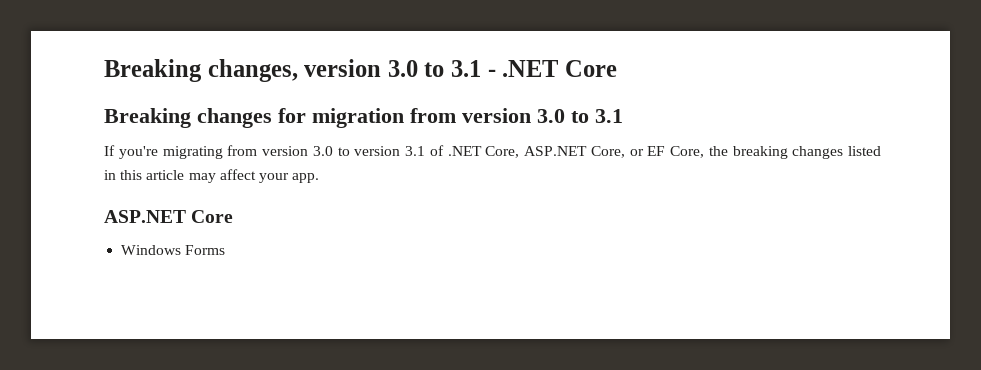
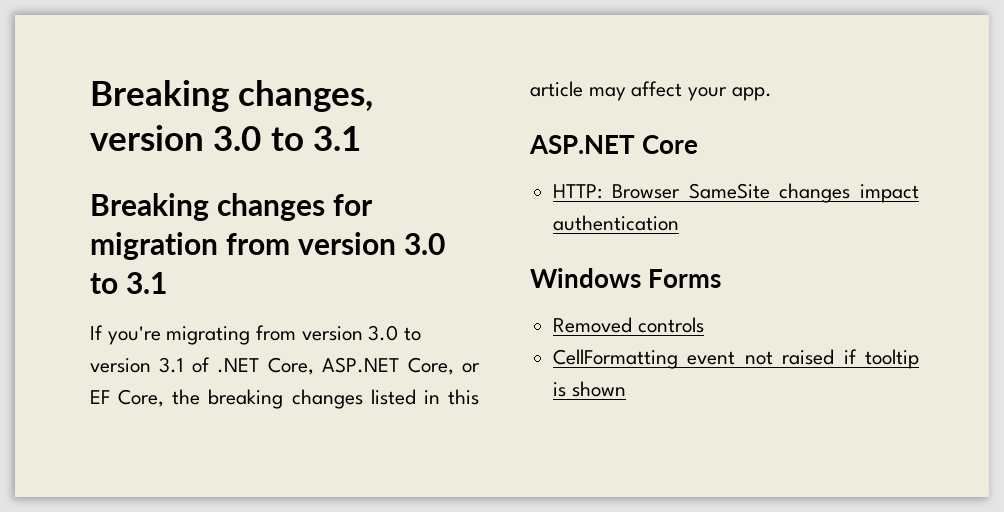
[487,60,617,77] - .NET Core -> (362, 138) none
[121,245,226,255] Windows Forms -> [553,183,919,203] [553,215,680,231] [530,268,722,288] [553,317,704,333] [553,349,919,369] [553,381,626,397] HTTP: Browser SameSite changes impact authentication // Windows Forms // Removed controls // CellFormatting event not raised if tooltip is shown

